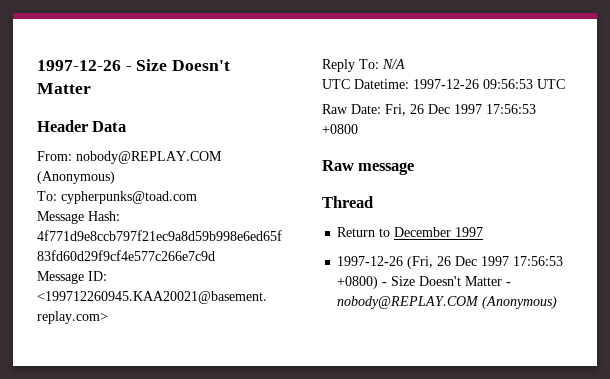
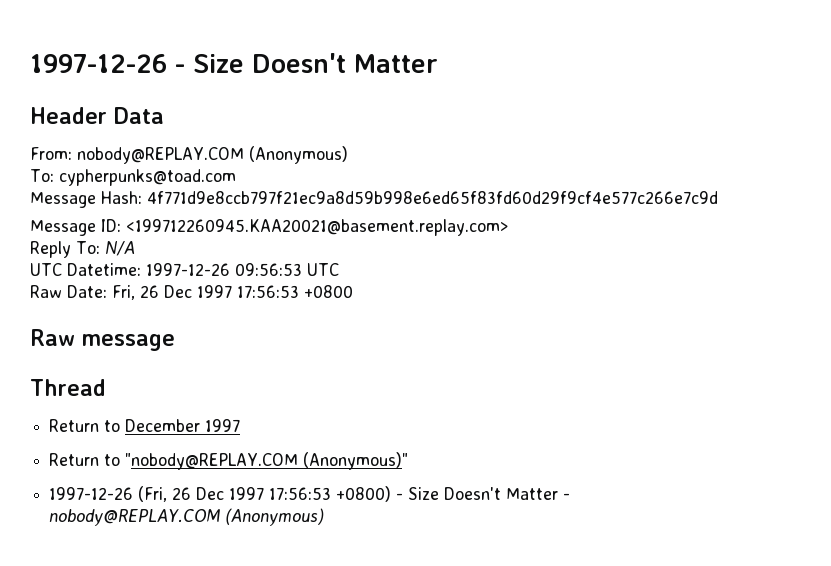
(484, 232) none -> [49,452,409,470] // Return to "nobody@REPLAY.COM (Anonymous)"

